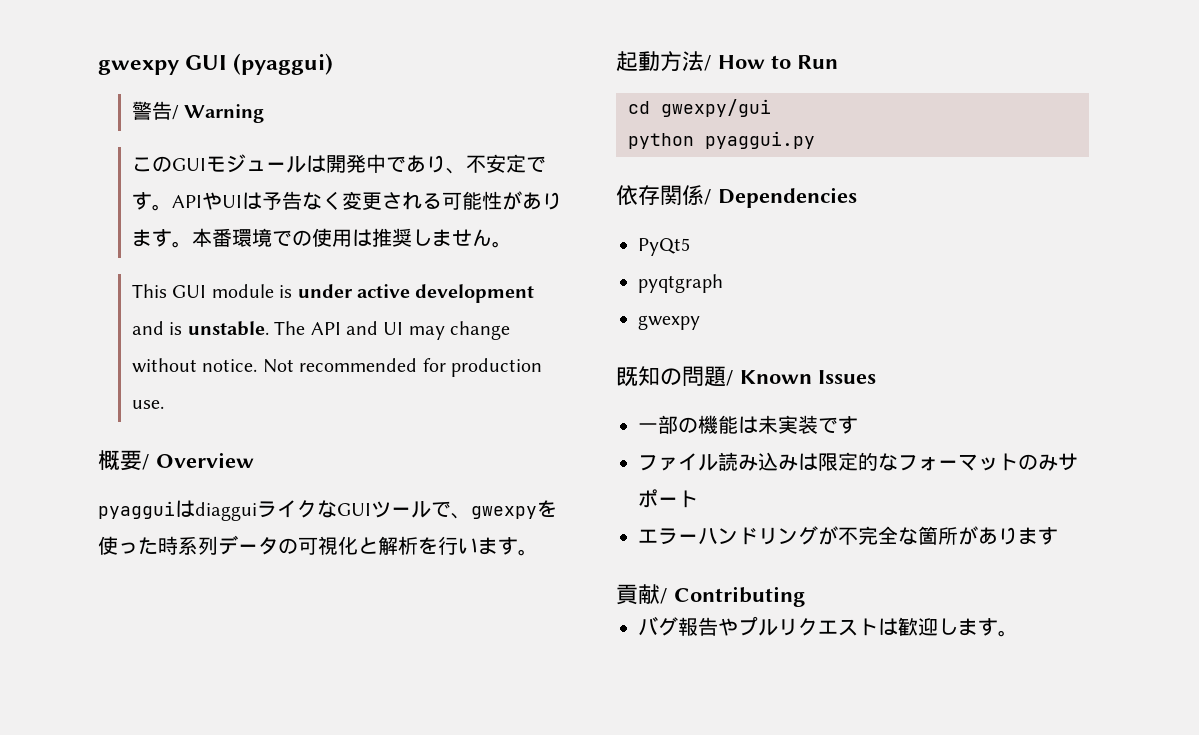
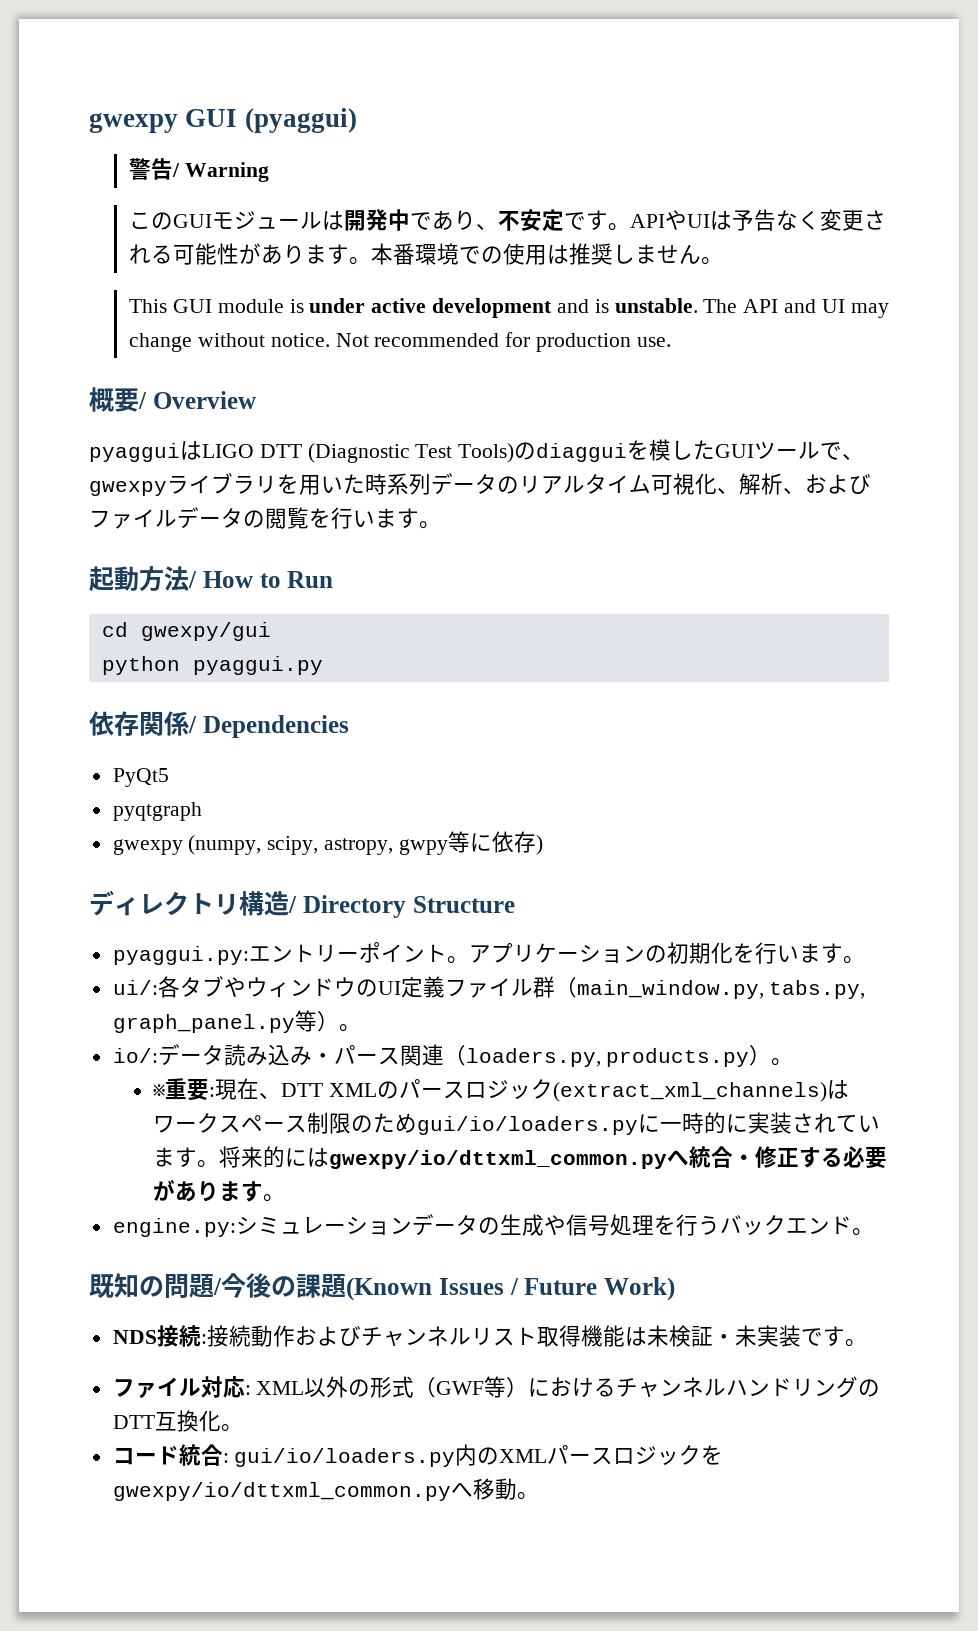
[195,500,337,521] diagguiライクな -> [202,439,716,463] LIGO DTT (Diagnostic Test Tools)のdiagguiを模した
[537,500,557,518] [98,535,418,555] を使った時系列データの可視化と解析 -> [167,473,871,495] [89,507,309,529] ライブラリを用いた時系列データのリアルタイム可視化、解析、およびファイルデータの閲覧
[616,366,876,387] [638,415,758,434] // 既知の問題/ Known Issues // 一部の機能は -> [188,831,543,855] [89,890,515,918] [112,942,865,965] [112,976,866,999] [112,1010,361,1033] [112,1044,794,1067] [152,1078,849,1102] [152,1112,880,1135] [152,1146,887,1169] [152,1179,285,1202] [112,1214,874,1237] [89,1273,675,1301] [112,1325,735,1347] (numpy, scipy, astropy, gwpy等に依存) // ディレクトリ構造/ Directory Structure // pyaggui.py:エントリーポイント。アプリケーションの初期化を行います。 // ui/:各タブやウィンドウのUI定義ファイル群（main_window.py, tabs.py, graph_panel.py等）。 // io/:データ読み込み・パース関連（loaders.py, products.py）。 // ※重要:現在、DTT XMLのパースロジック(extract_xml_channels)はワークスペース制限のためgui/io/loaders.pyに一時的に実装されています。将来的にはgwexpy/io/dttxml_common.pyへ統合・修正する必要があります。 // engine.py:シミュレーションデータの生成や信号処理を行うバックエンド。 // 既知の問題/今後の課題(Known Issues / Future Work) // NDS接続:接続動作およびチャンネルリスト取得機能は未検証・
[638,452,1078,471] [638,489,698,508] [638,526,1058,545] [616,584,805,607] [638,616,998,636] // ファイル読み込みは限定的なフォーマットのみサポート // エラーハンドリングが不完全な箇所があります // 貢献/ Contributing // バグ報告やプルリクエストは歓迎します -> [844,1339,867,1347] [112,1376,881,1398] [112,1410,243,1432] [112,1444,724,1467] [112,1478,517,1501] 。 // ファイル対応: XML以外の形式（GWF等）におけるチャンネルハンドリングのDTT互換化。 // コード統合: gui/io/loaders.py内のXMLパースロジックをgwexpy/io/dttxml_common.pyへ移動

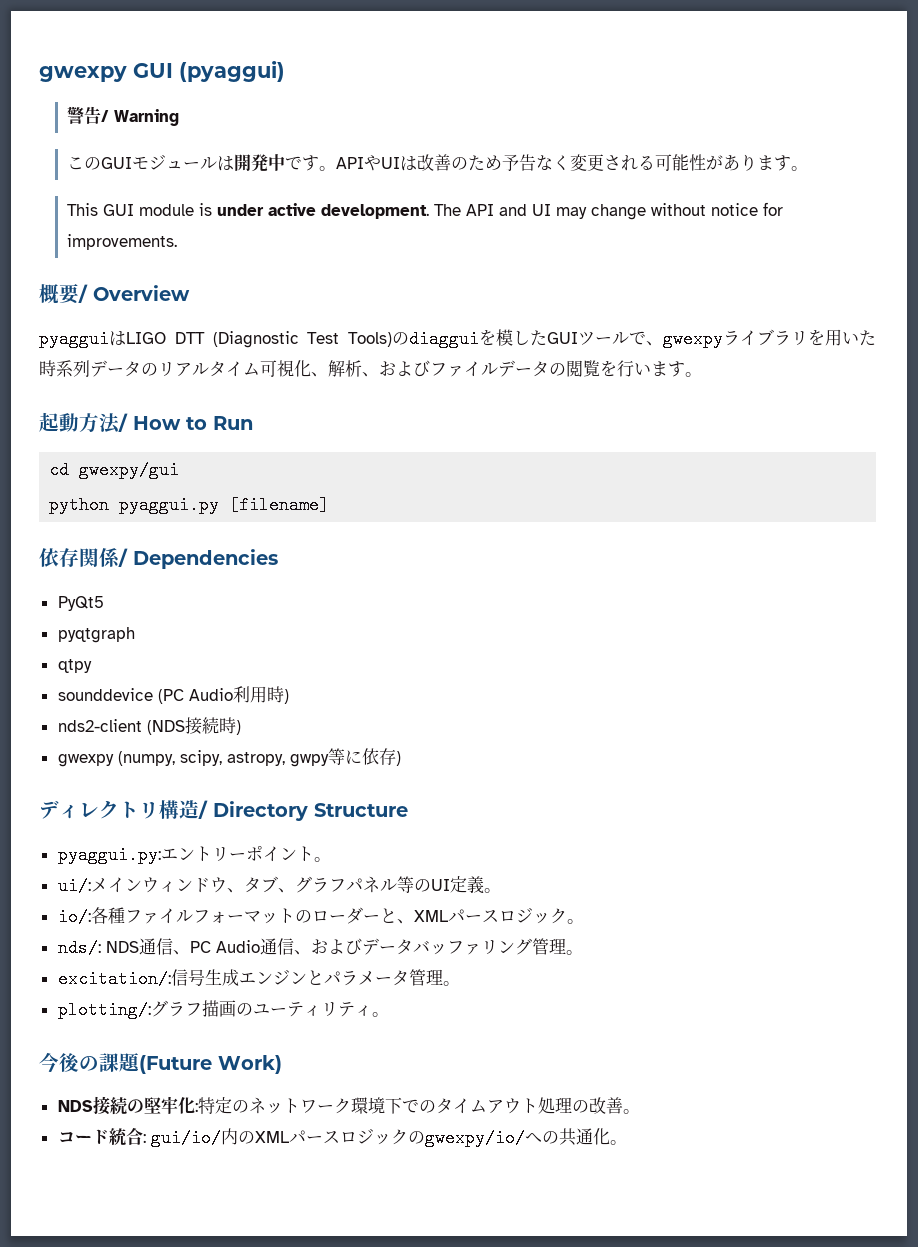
[432,209,587,231] あり、不安定で -> (302, 163) none
(733, 220) none -> [416,154,502,171] 改善のため
[371,243,724,265] 本番環境での使用は推奨しません。 -> (808, 168) none
[432,298,698,318] development and is unstable. -> [320,204,429,219] development.
[270,332,671,352] notice. Not recommended for production use. -> [710,202,783,216] [66,234,177,250] notice for improvements.
(323, 665) none -> [229,496,330,514] [filename]
(202, 811) none -> [57,659,92,673] [57,686,289,704] [57,717,241,735] // qtpy // sounddevice (PC Audio利用時) // nds2-client (NDS接続時)
[468,942,865,964] アプリケーションの初期化を行います。 -> (331, 859) none
[157,976,246,998] 各タブや -> [90,877,142,893] メイン
[355,976,866,999] [112,1010,361,1033] [112,1044,794,1067] [152,1078,849,1102] [152,1112,880,1135] [152,1146,887,1169] [152,1179,285,1202] [112,1214,874,1237] [89,1273,675,1301] [112,1325,867,1347] [112,1376,881,1398] [112,1410,221,1432] のUI定義ファイル群（main_window.py, tabs.py, graph_panel.py等）。 // io/:データ読み込み・パース関連（loaders.py, products.py）。 // ※重要:現在、DTT XMLのパースロジック(extract_xml_channels)はワークスペース制限のためgui/io/loaders.pyに一時的に実装されています。将来的にはgwexpy/io/dttxml_common.pyへ統合・修正する必要があります。 // engine.py:シミュレーションデータの生成や信号処理を行うバックエンド。 // 既知の問題/今後の課題(Known Issues / Future Work) // NDS接続:接続動作およびチャンネルリスト取得機能は未検証・未実装です。 // ファイル対応: XML以外の形式（GWF等）におけるチャンネルハンドリングのDTT互換化 -> [226,876,501,894] [57,907,584,926] [57,938,583,957] [57,969,460,988] [57,1000,389,1019] [39,1052,282,1074] [57,1096,623,1115] 、タブ、グラフパネル等のUI定義。 // io/:各種ファイルフォーマットのローダーと、XMLパースロジック。 // nds/: NDS通信、PC Audio通信、およびデータバッファリング管理。 // excitation/:信号生成エンジンとパラメータ管理。 // plotting/:グラフ描画のユーティリティ。 // 今後の課題(Future Work) // NDS接続の堅牢化:特定のネットワーク環境下でのタイムアウト処理の改善
[234,1448,456,1467] gui/io/loaders.py -> [150,1129,221,1147] gui/io/
[701,1445,724,1465] [112,1478,517,1501] をgwexpy/io/dttxml_common.pyへ移動 -> [407,1128,610,1147] のgwexpy/io/への共通化

